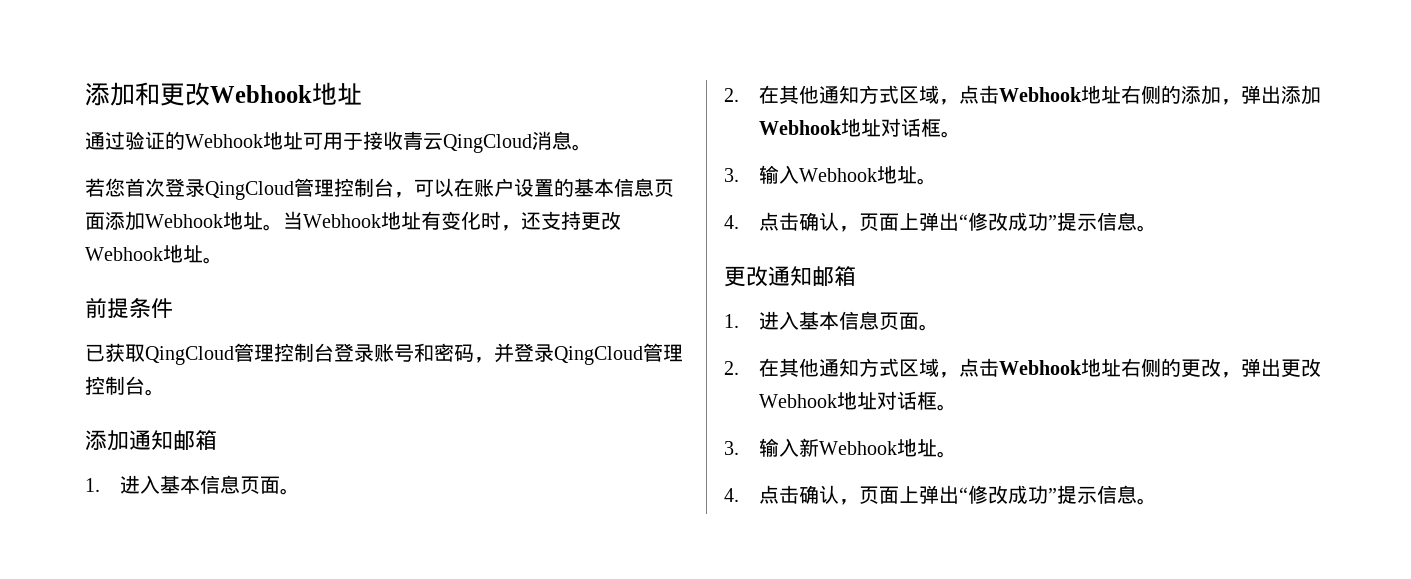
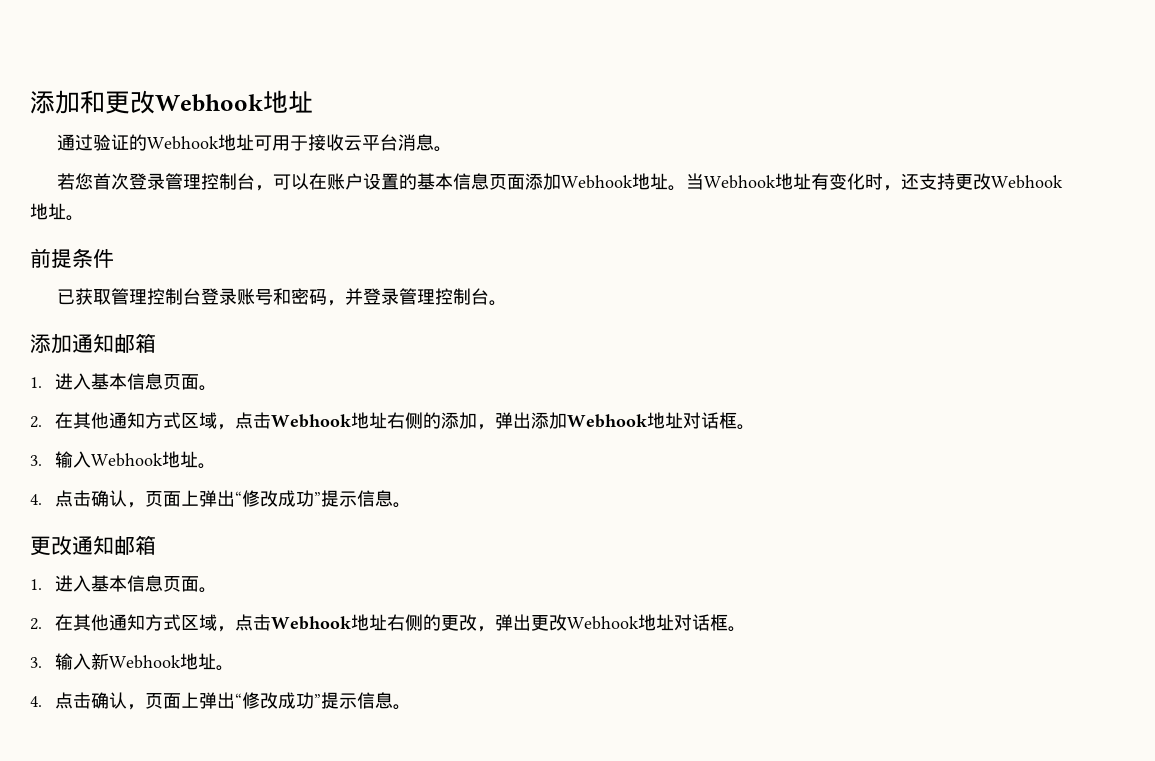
[403,131,532,153] 青云QingCloud -> [344,134,399,151] 云平台
[205,181,294,200] QingCloud -> (166, 181) none
[145,346,234,365] QingCloud -> (112, 297) none
[554,346,643,365] QingCloud -> (400, 296) none

